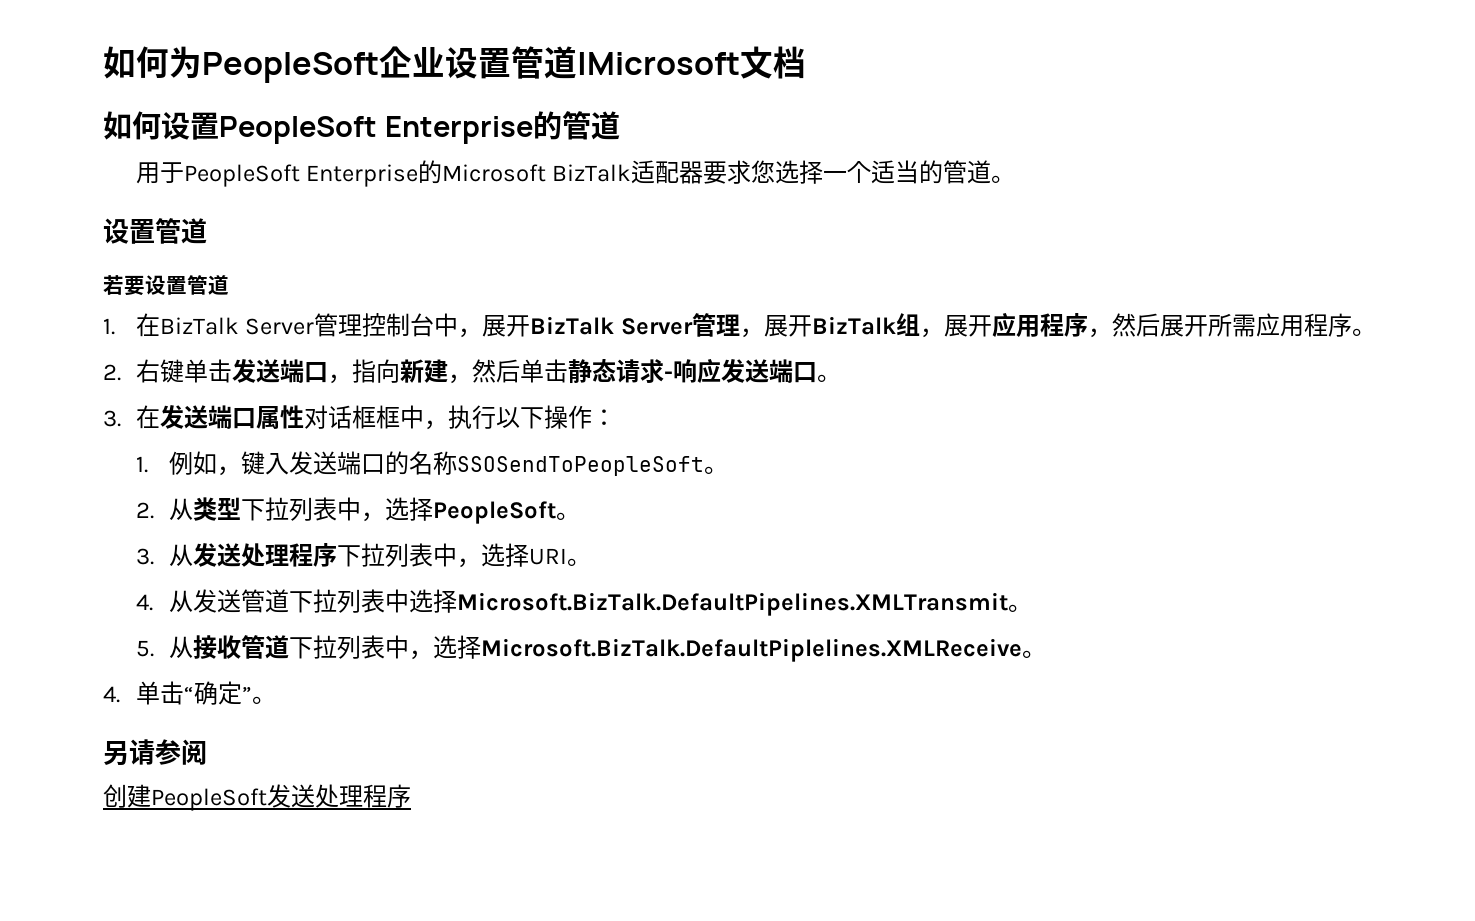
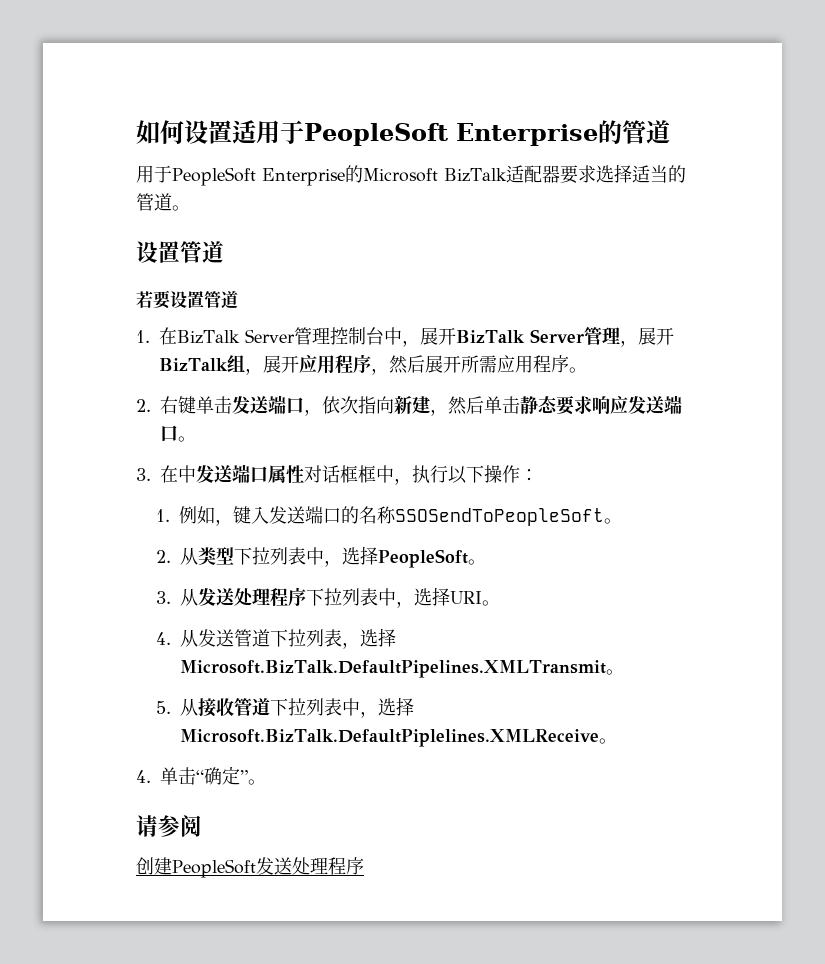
[103,46,806,83] [103,111,219,140] 如何为PeopleSoft企业设置管道|Microsoft文档 // 如何设置 -> [136,120,304,144] 如何设置适用于
[751,160,872,184] 您选择一个 -> [595,164,632,183] 选择
(352, 379) none -> [322,396,358,414] 依次
[615,359,673,383] 请求- -> [556,396,592,415] 要求
(160, 417) none -> [178,465,196,483] 中
[384,589,409,613] 中 -> [341,642,360,649] ，
[103,741,129,765] 另 -> (266, 782) none

